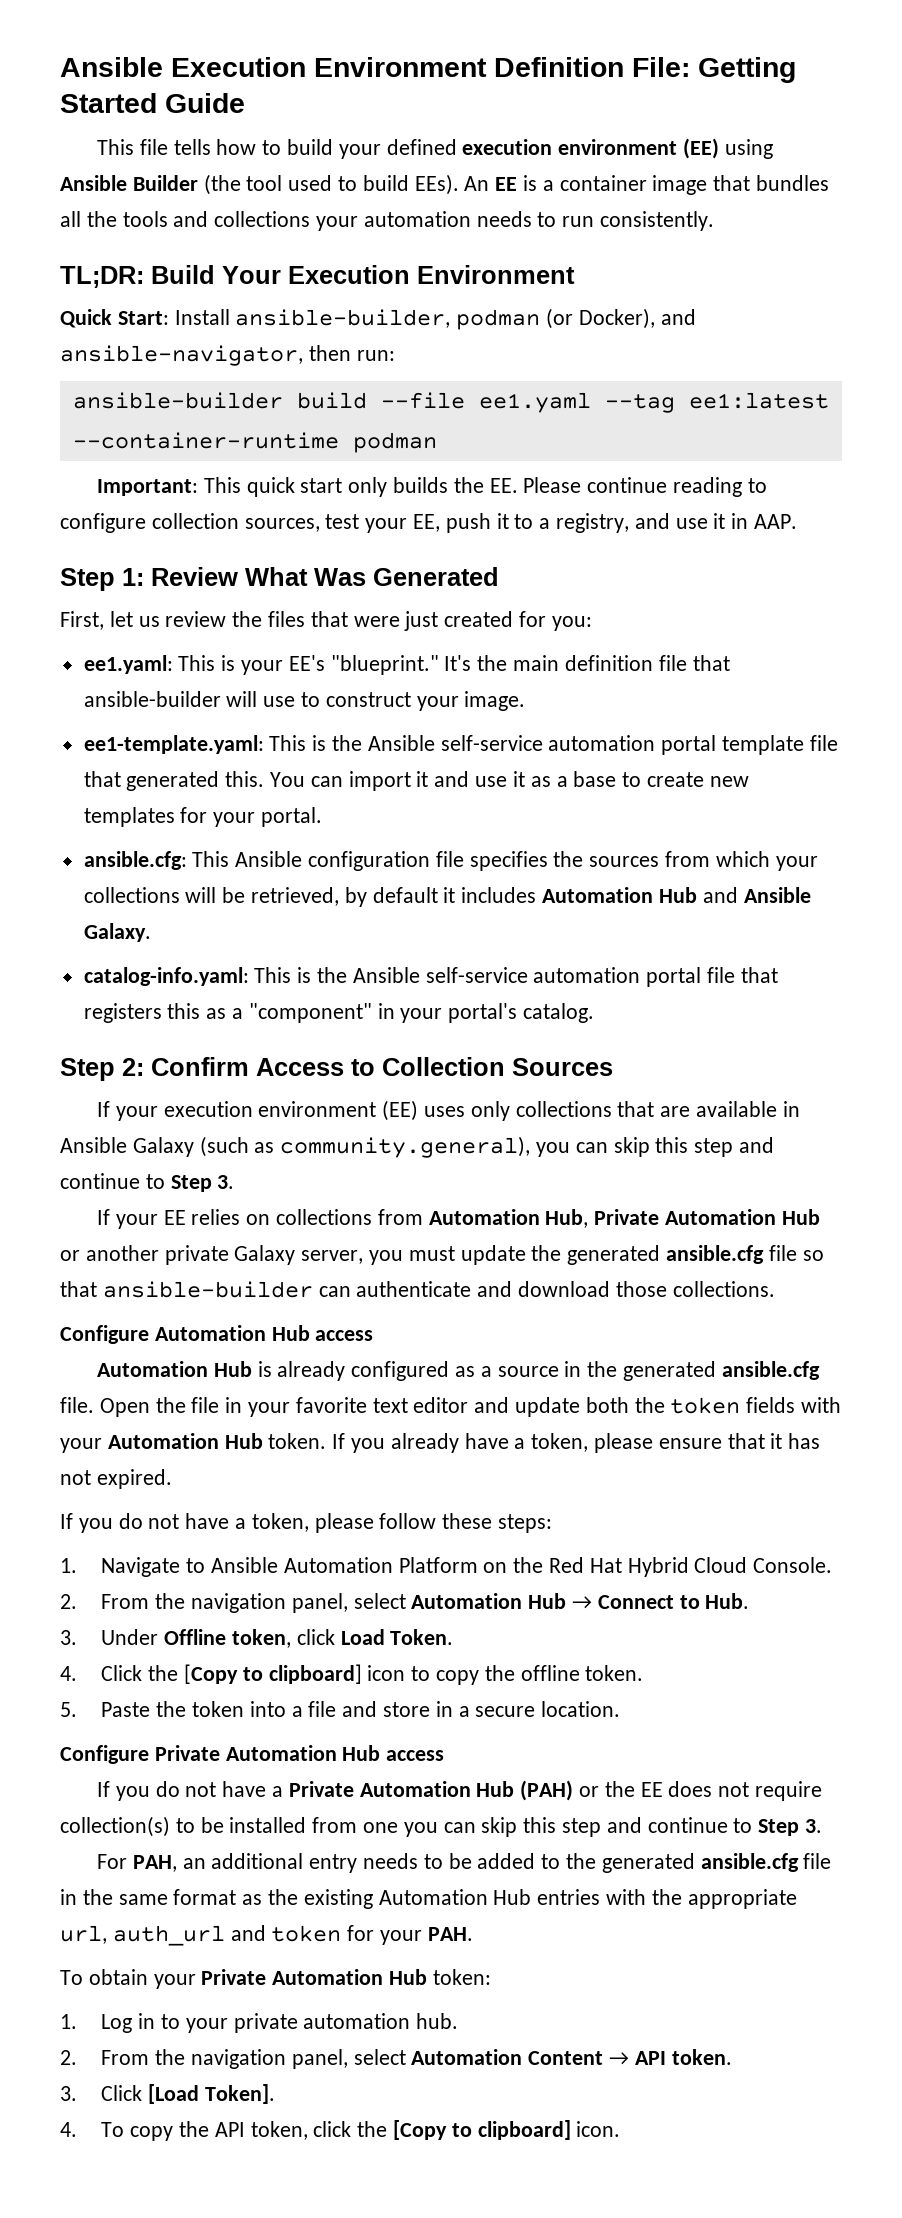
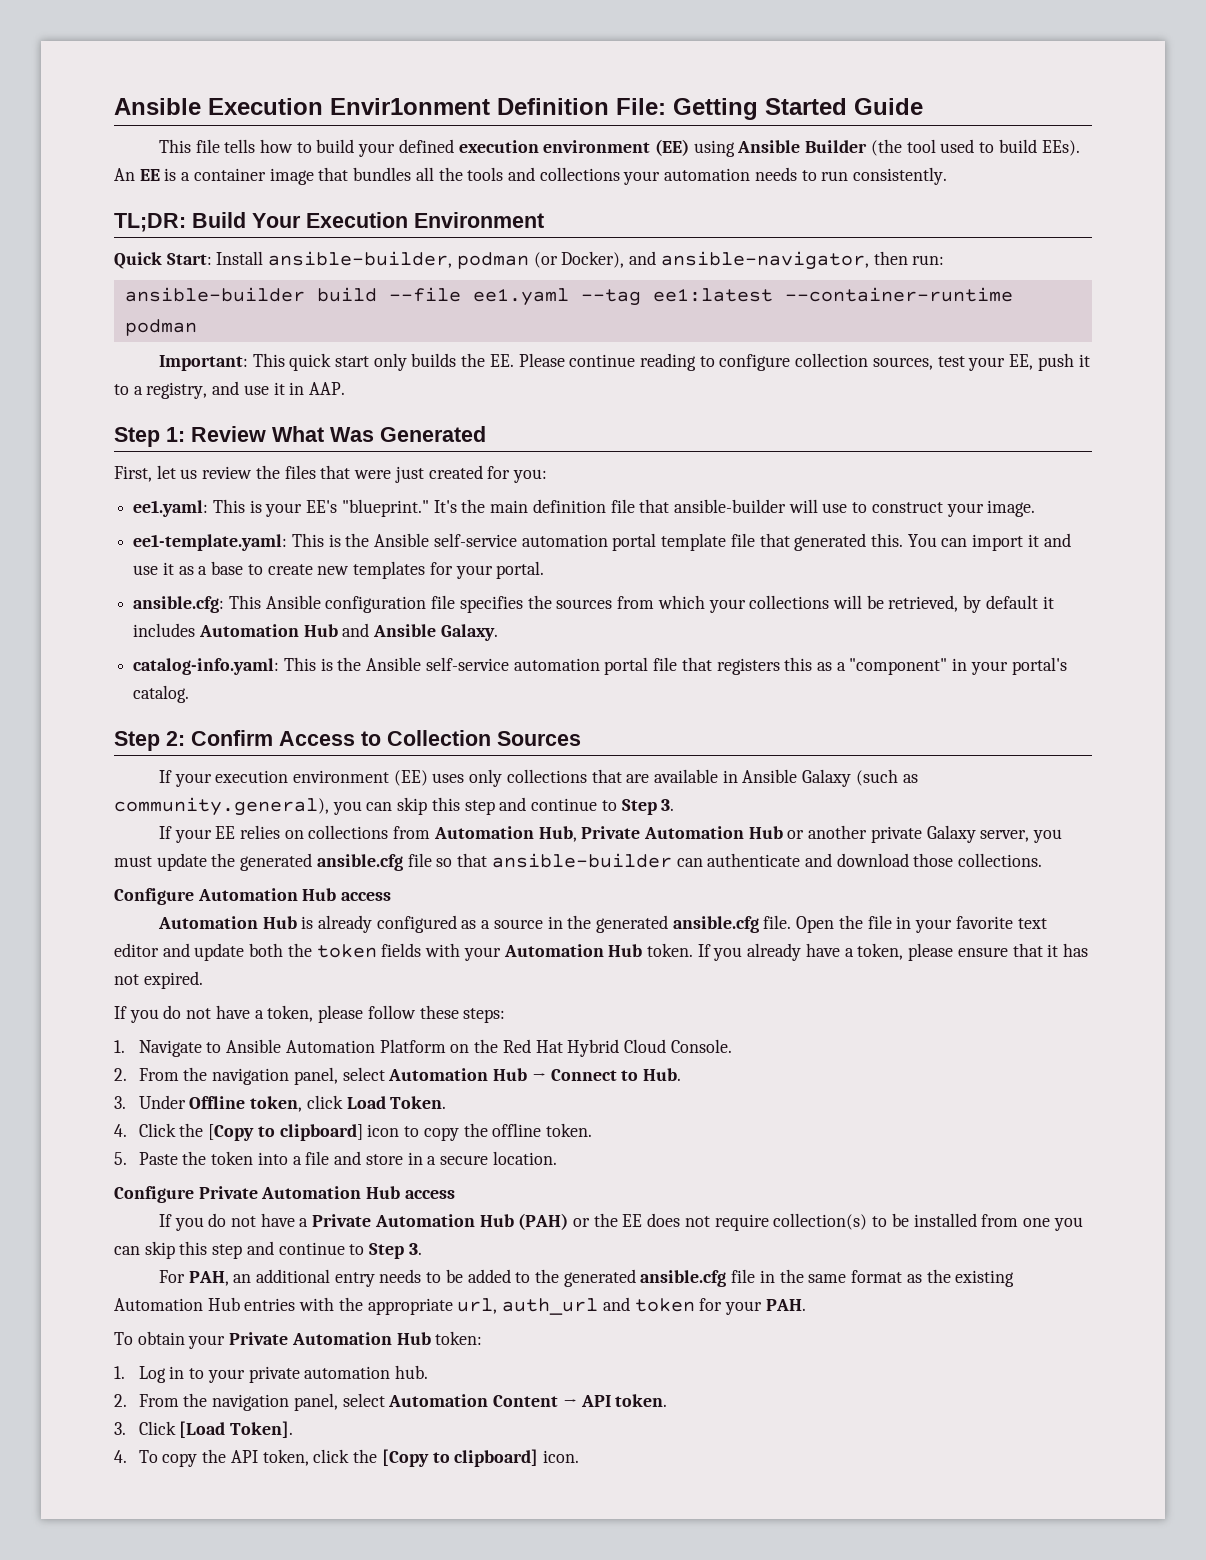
[314,57,487,77] Environment -> [330,98,490,115] Envir1onment

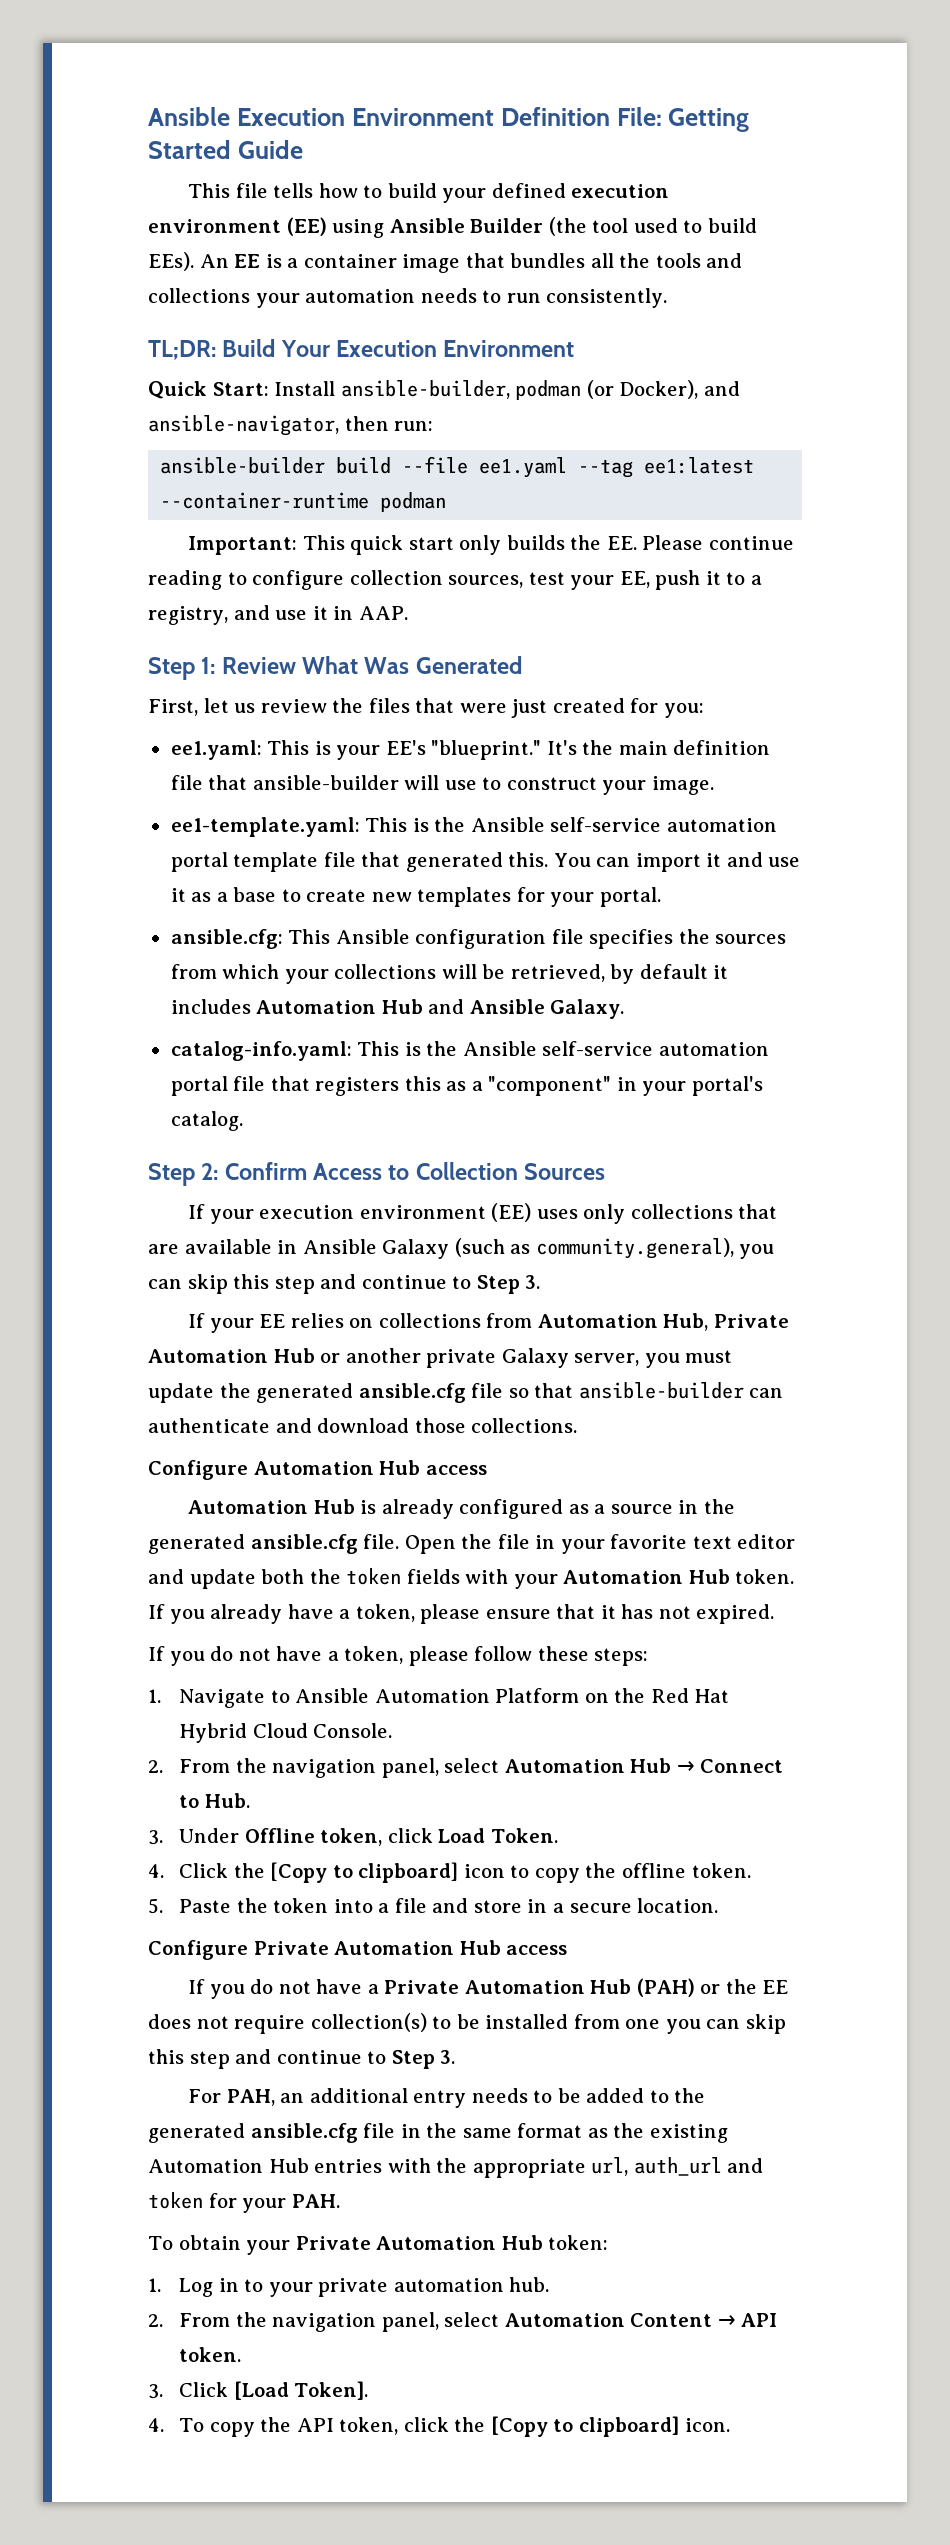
[330,98,490,115] Envir1onment -> [351,108,494,126] Environment

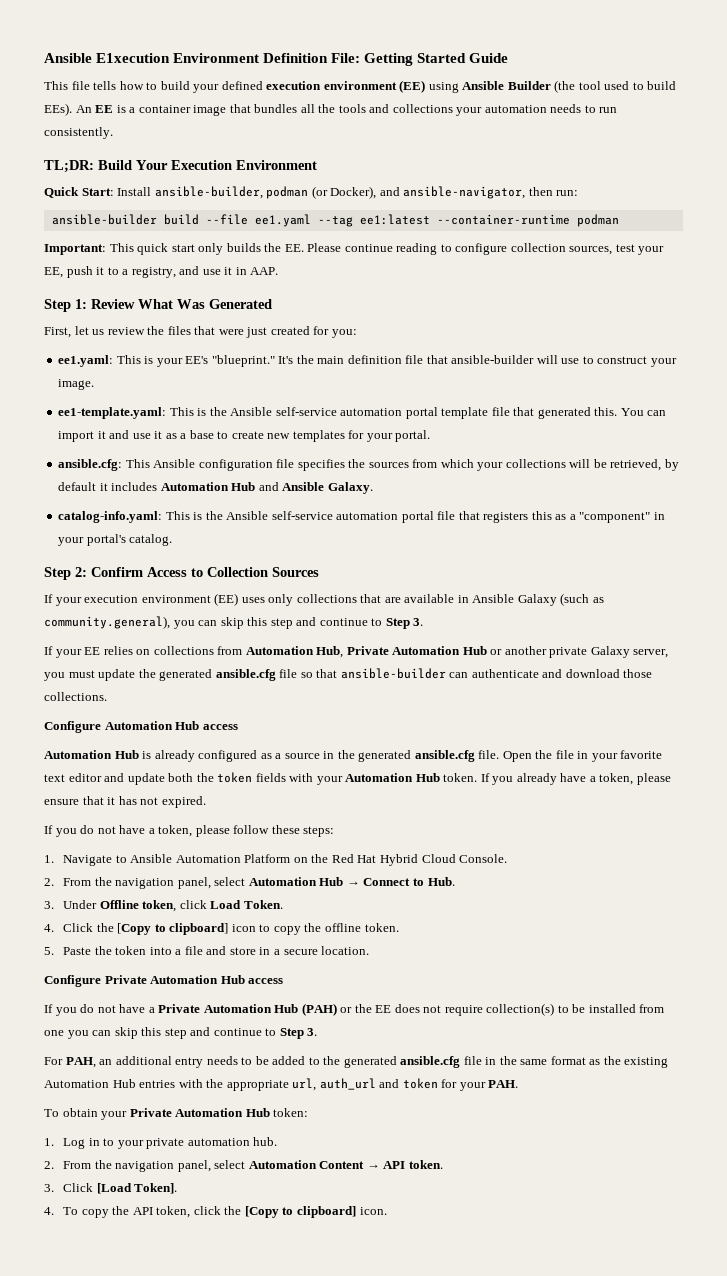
[148,107,345,126] Ansible Execution -> [44,53,171,63] Ansible E1xecution

